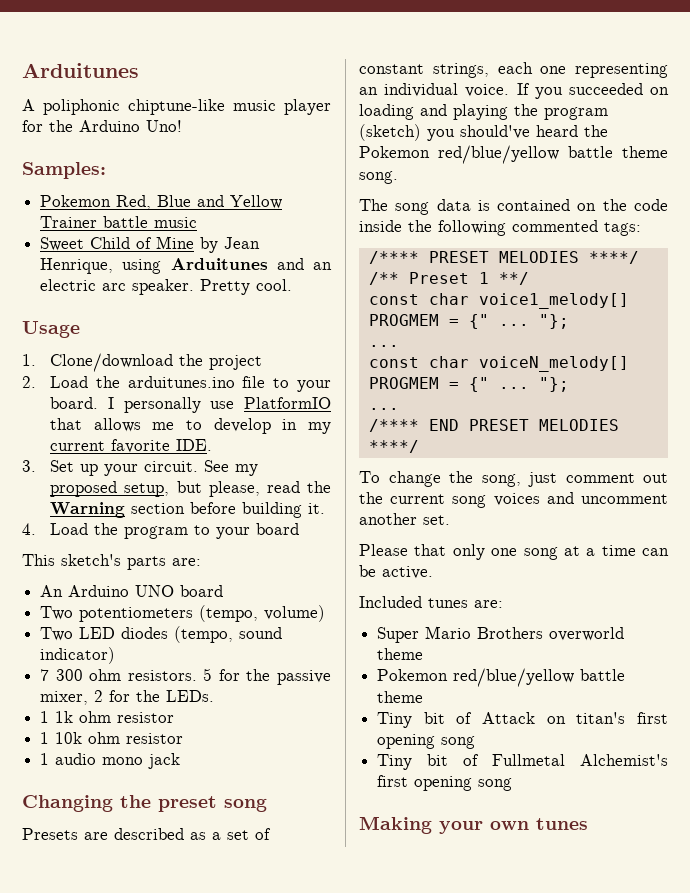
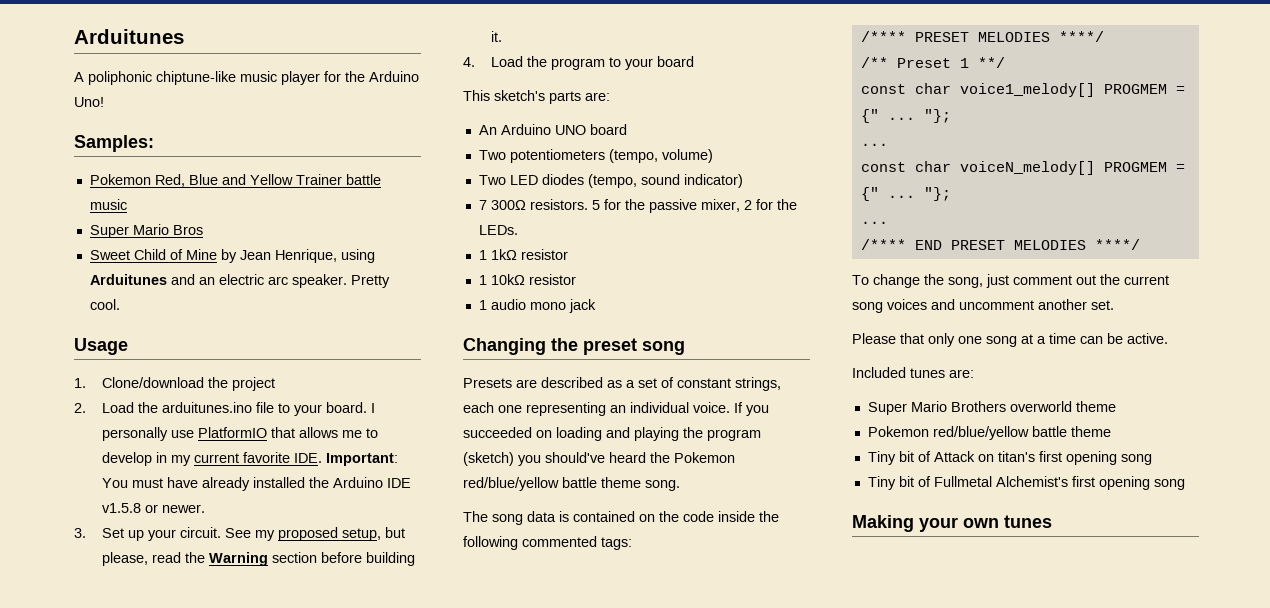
(198, 222) none -> [89,224,203,238] // Super Mario Bros
(213, 445) none -> [326,453,399,466] [102,477,412,491] [102,503,206,513] Important: You must have already installed the Arduino IDE v1.5.8 or newer.
[55,669,122,681] 300 ohm -> [490,200,526,210] 300Ω
[55,711,175,723] [40,732,121,744] 1k ohm resistor // 1 10k ohm -> [490,249,568,260] [478,274,525,285] 1kΩ resistor // 1 10kΩ

